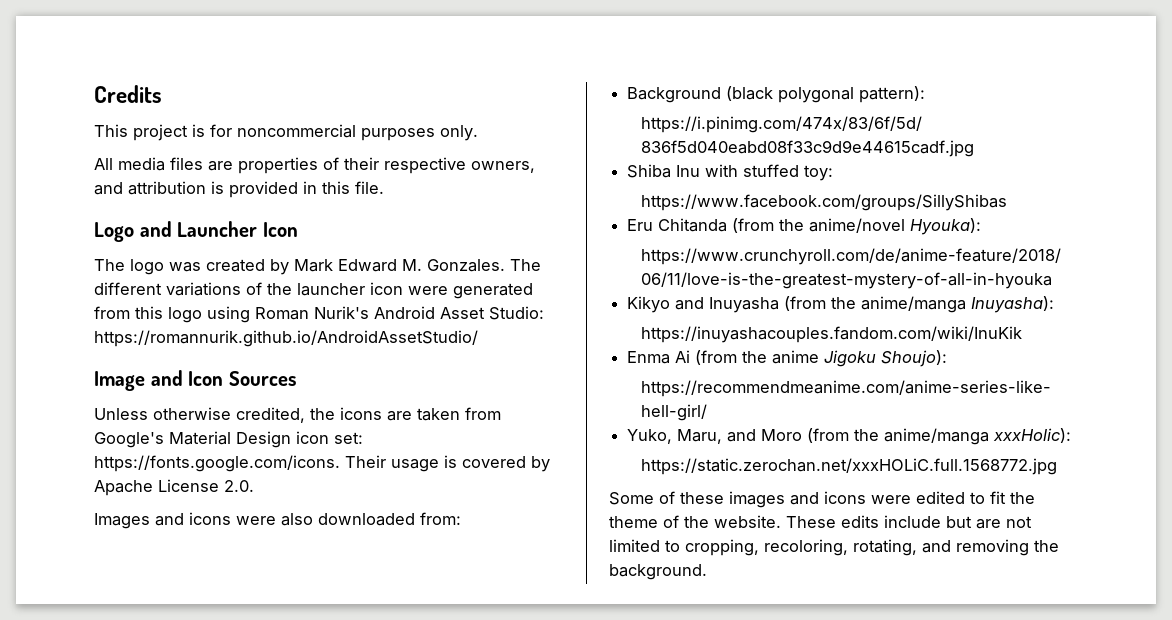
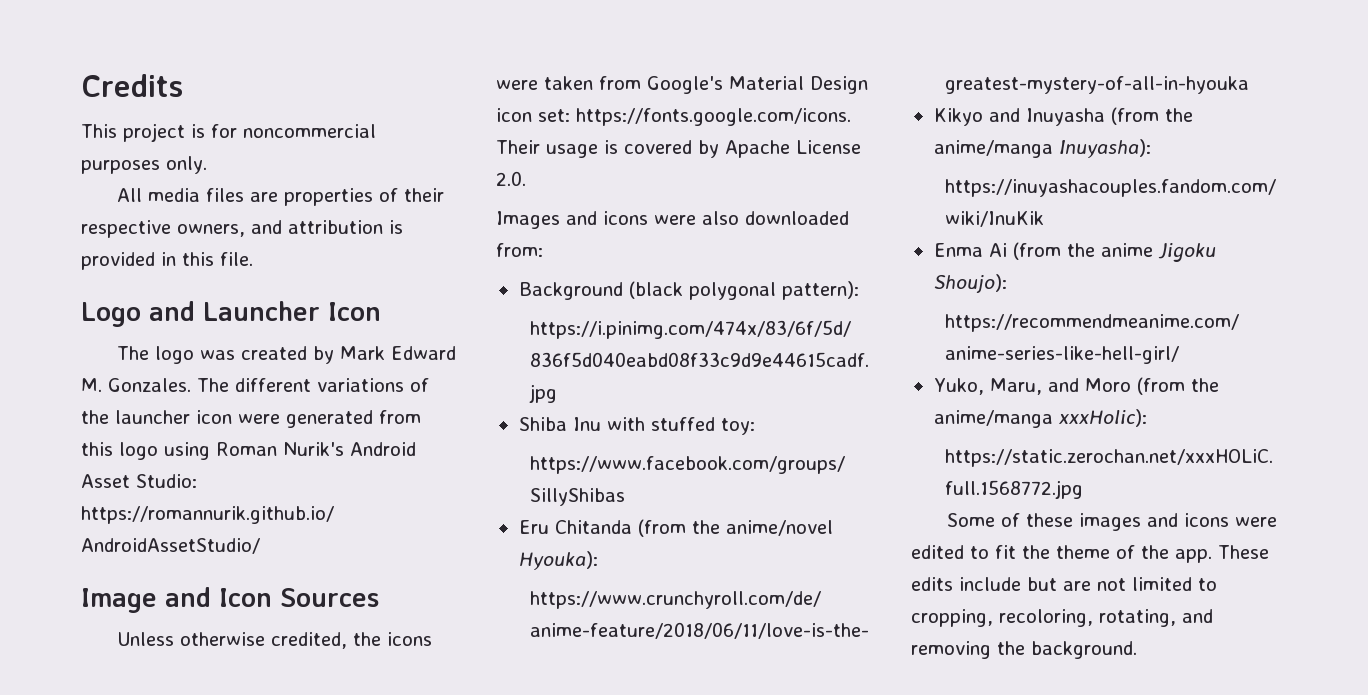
[387,411,412,421] are -> [496,80,538,90] were
[714,515,781,528] website. -> [1175,549,1212,563] app.

